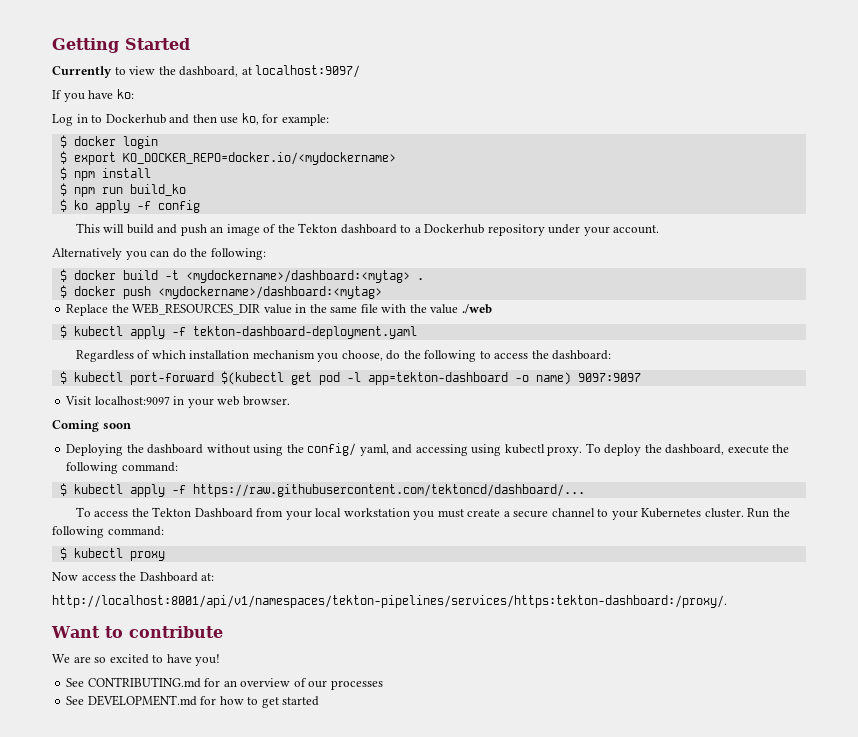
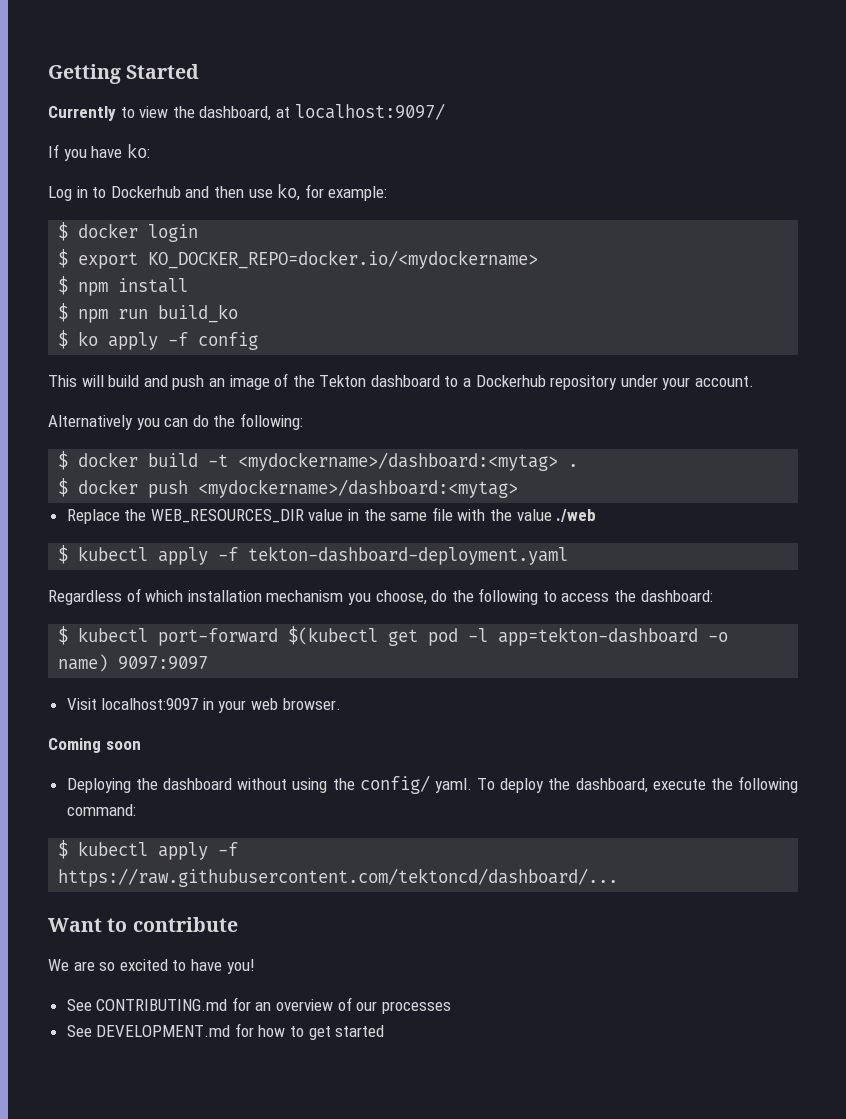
[359,444,583,456] yaml, and accessing using kubectl proxy. -> [434,778,472,793] yaml.
[75,507,790,520] [52,526,164,538] [59,547,165,561] [52,572,215,582] [52,595,727,608] // To access the Tekton Dashboard from your local workstation you must create a secure channel to your Kubernetes cluster. Run the following command: // $ kubectl proxy // Now access the Dashboard at: // http://localhost:8001/api/v1/namespaces/tekton-pipelines/services/https:tekton-dashboard:/proxy/. -> (619, 877) none

